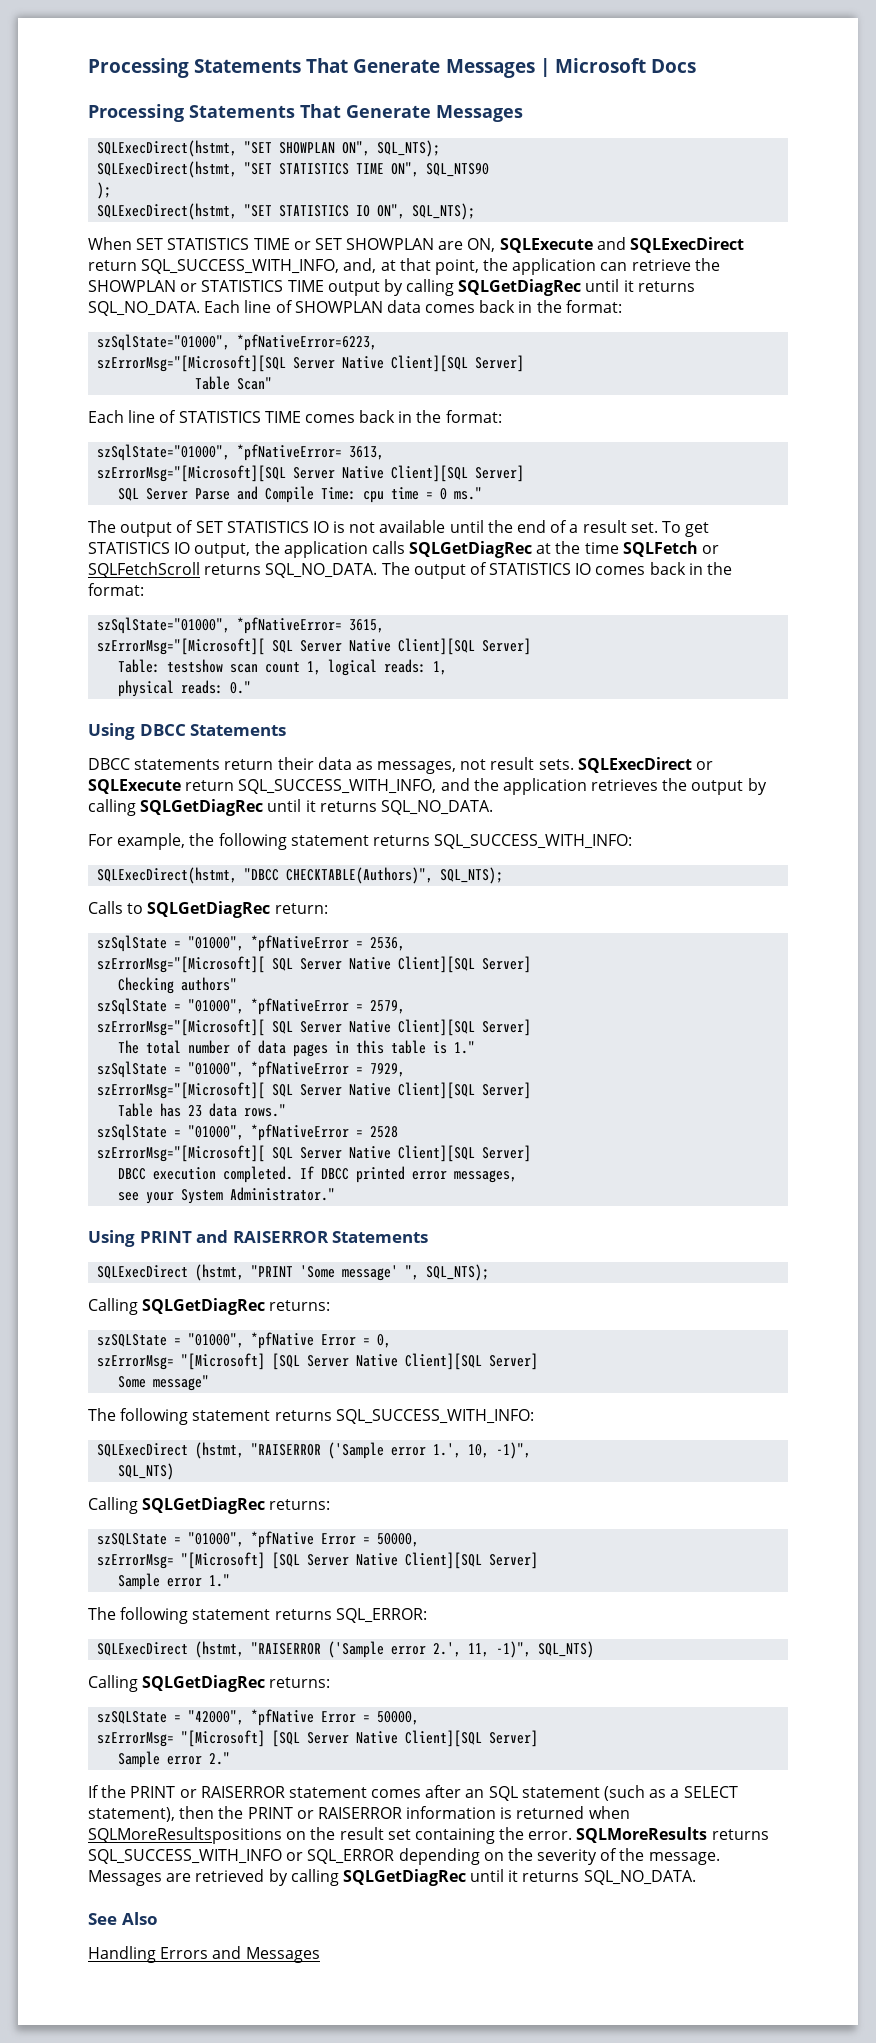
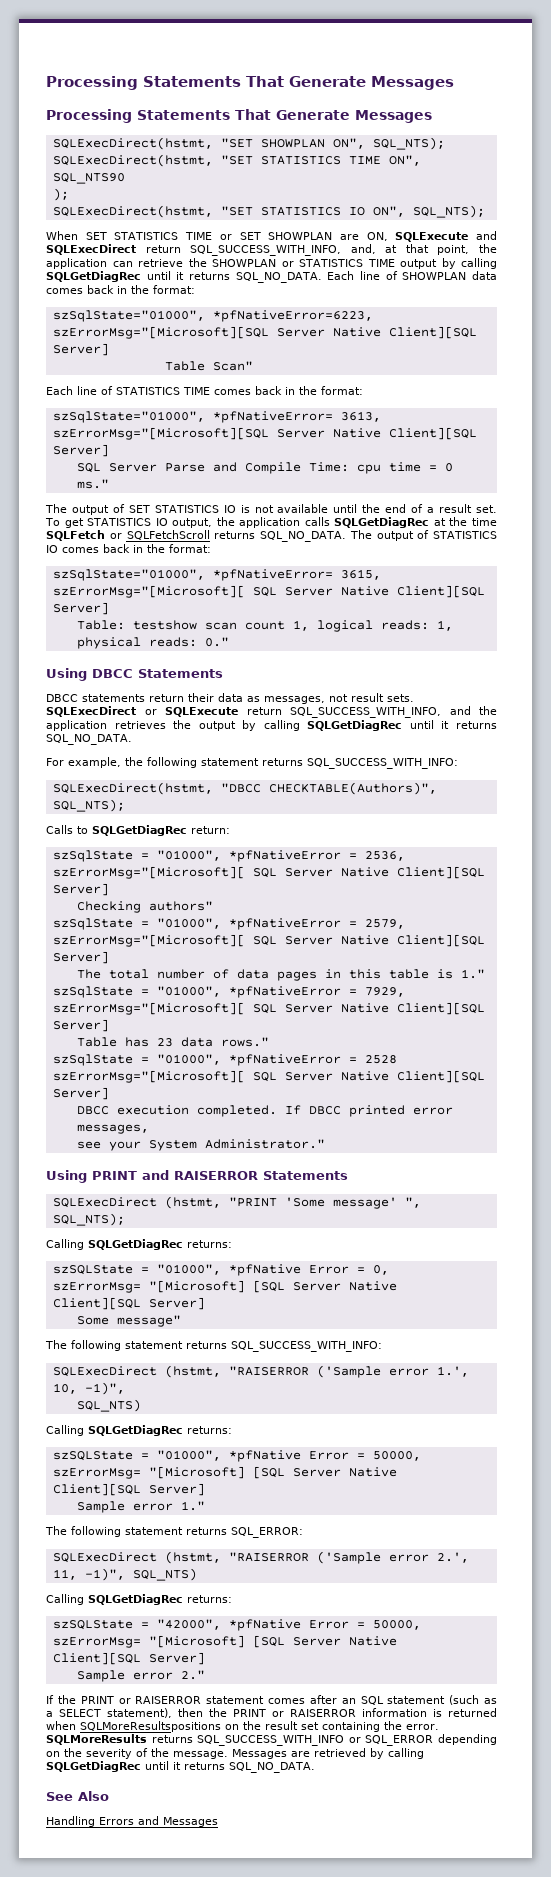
[88,58,696,78] Processing Statements That Generate Messages | Microsoft Docs -> [46,76,454,90] Processing Statements That Generate Messages

